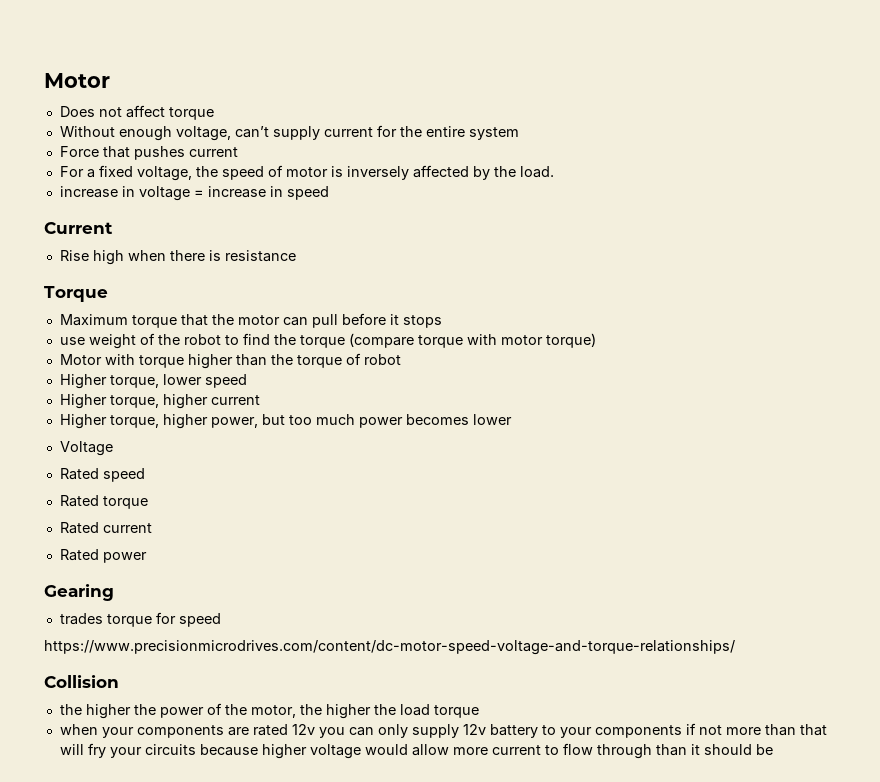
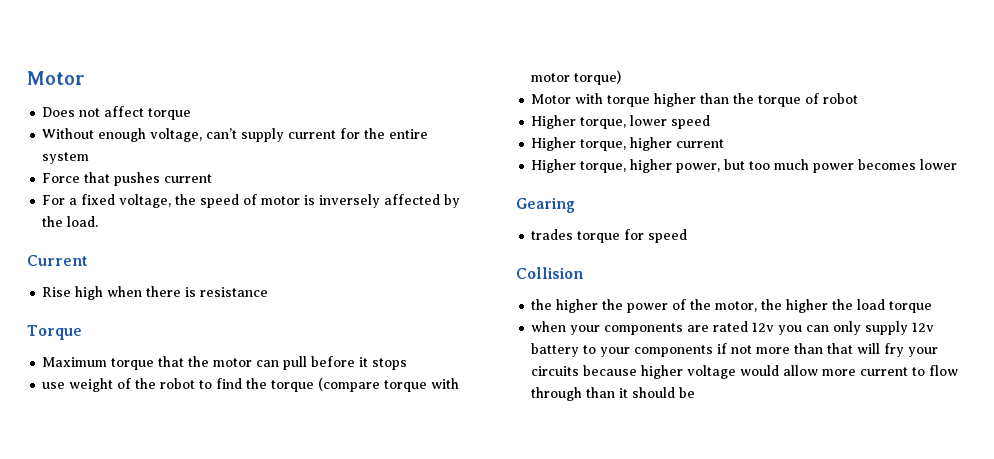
[59,186,329,201] // increase in voltage = increase in speed -> (99, 221) none
[59,441,113,456] [59,468,145,482] [59,495,148,509] [59,522,152,534] [59,549,147,563] // Voltage // Rated speed // Rated torque // Rated current // Rated power -> (958, 164) none
[44,640,735,655] // https://www.precisionmicrodrives.com/content/dc-motor-speed-voltage-and-torque-relationships/ -> (688, 236) none

